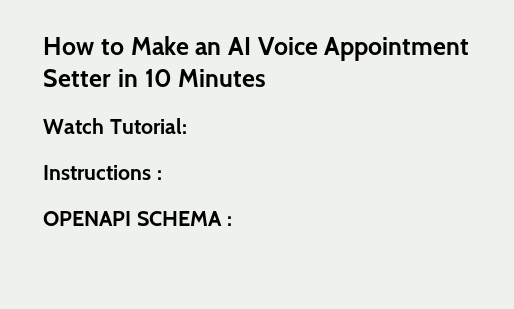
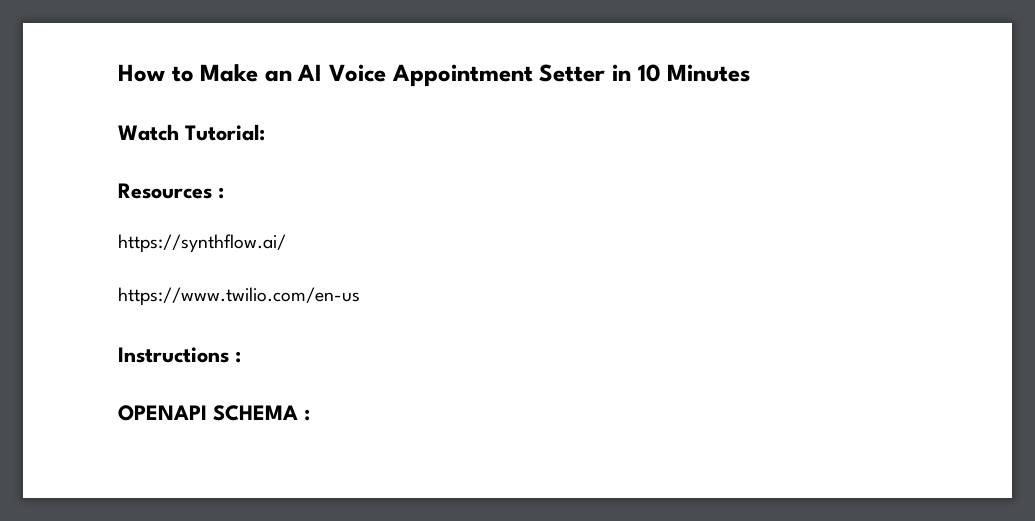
(187, 126) none -> [118,183,224,199] [118,234,286,253] [118,287,360,306] // Resources : // https://synthflow.ai/ // https://www.twilio.com/en-us

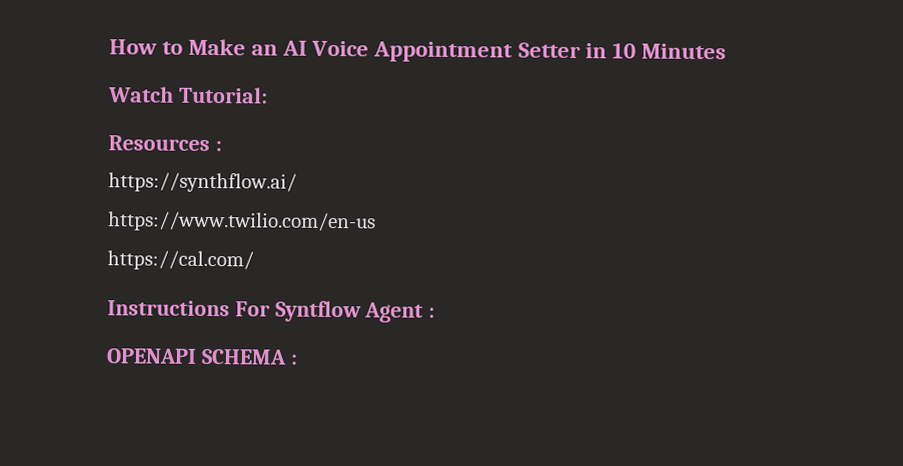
(360, 296) none -> [107,250,254,271] // https://cal.com/
(229, 355) none -> [234,300,424,323] For Syntflow Agent

